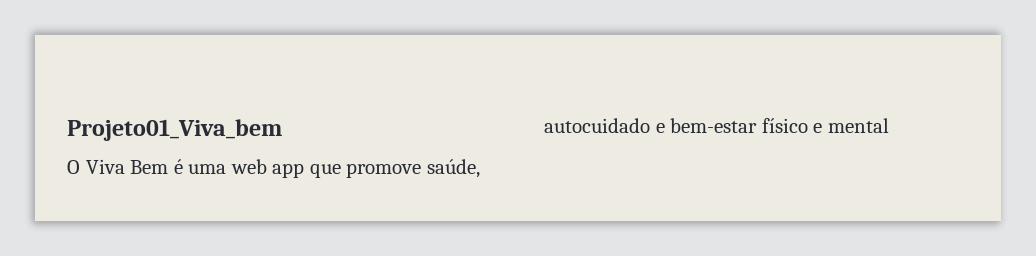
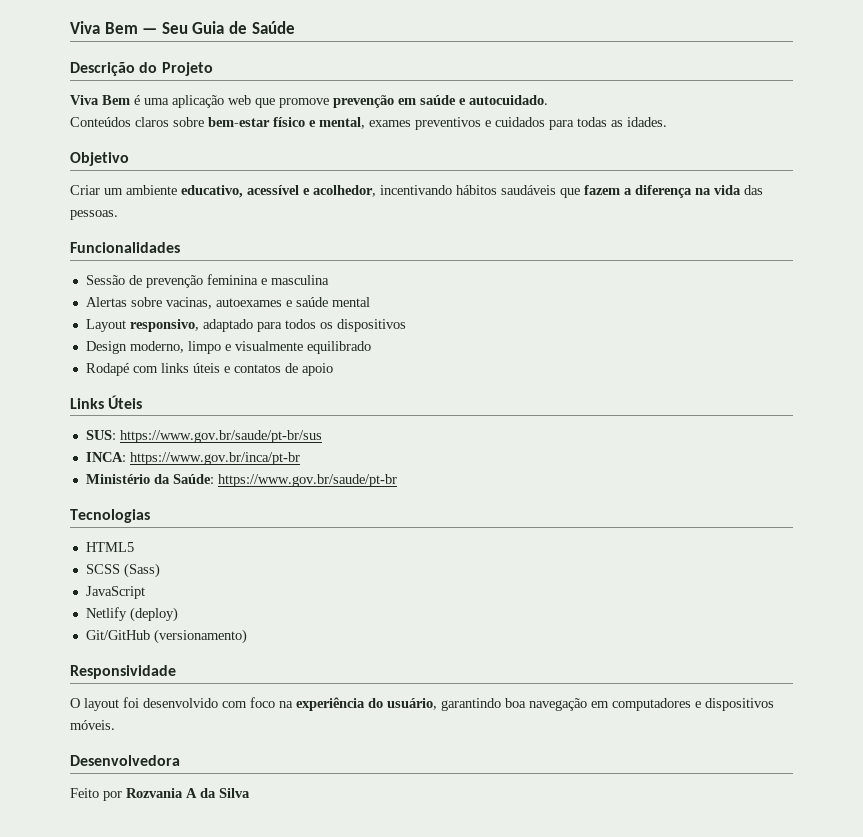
[67,119,282,141] [67,159,480,178] [544,118,889,133] Projeto01_Viva_bem // O Viva Bem é uma web app que promove saúde, autocuidado e bem-estar físico e mental -> [70,21,295,34] [70,62,213,76] [70,95,548,108] [70,117,667,130] [70,152,129,166] [70,185,763,198] [70,210,118,220] [70,242,180,253] [85,274,329,288] [85,297,370,309] [85,319,406,332] [85,341,371,354] [85,363,333,376] [70,395,143,409] [85,430,322,443] [85,452,300,465] [85,474,397,487] [70,509,150,523] [85,542,134,552] [85,563,160,578] [85,586,145,599] [85,607,178,622] [85,629,247,644] [70,665,176,679] [70,697,774,711] [70,720,115,730] [70,755,180,766] [70,788,250,801] Viva Bem — Seu Guia de Saúde // Descrição do Projeto // Viva Bem é uma aplicação web que promove prevenção em saúde e autocuidado. // Conteúdos claros sobre bem-estar físico e mental, exames preventivos e cuidados para todas as idades. // Objetivo // Criar um ambiente educativo, acessível e acolhedor, incentivando hábitos saudáveis que fazem a diferença na vida das pessoas. // Funcionalidades // Sessão de prevenção feminina e masculina // Alertas sobre vacinas, autoexames e saúde mental // Layout responsivo, adaptado para todos os dispositivos // Design moderno, limpo e visualmente equilibrado // Rodapé com links úteis e contatos de apoio // Links Úteis // SUS: https://www.gov.br/saude/pt-br/sus // INCA: https://www.gov.br/inca/pt-br // Ministério da Saúde: https://www.gov.br/saude/pt-br // Tecnologias // HTML5 // SCSS (Sass) // JavaScript // Netlify (deploy) // Git/GitHub (versionamento) // Responsividade // O layout foi desenvolvido com foco na experiência do usuário, garantindo boa navegação em computadores e dispositivos móveis. // Desenvolvedora // Feito por Rozvania A da Silva

